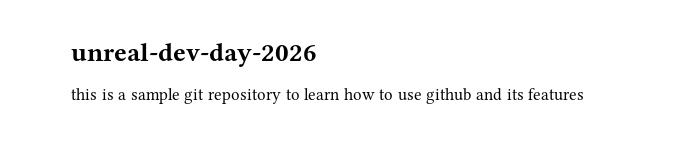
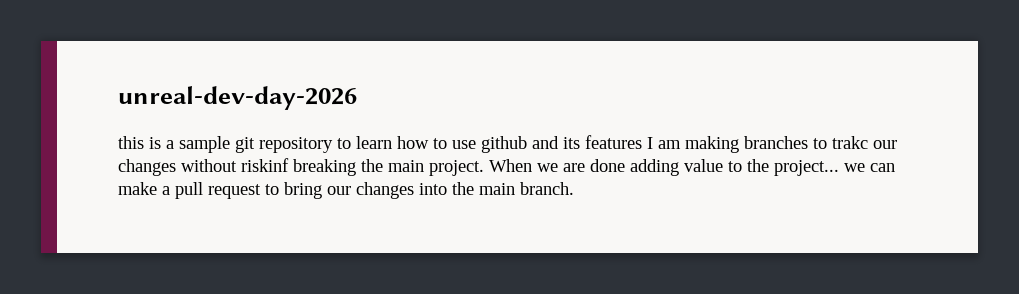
(585, 94) none -> [647,136,897,153] [118,158,895,176] [118,182,574,199] I am making branches to trakc our changes without riskinf breaking the main project. When we are done adding value to the project... we can make a pull request to bring our changes into the main branch.

